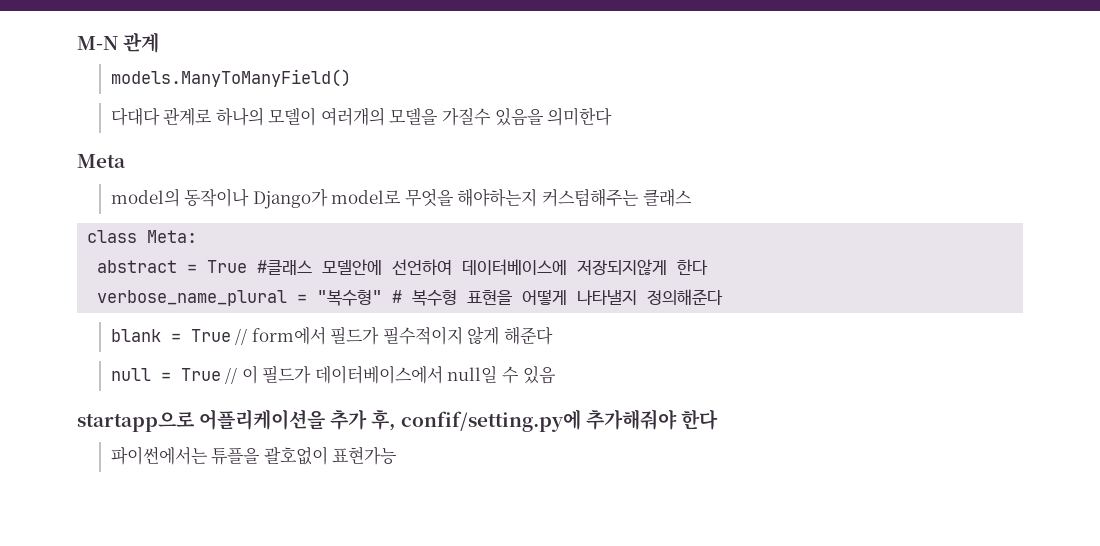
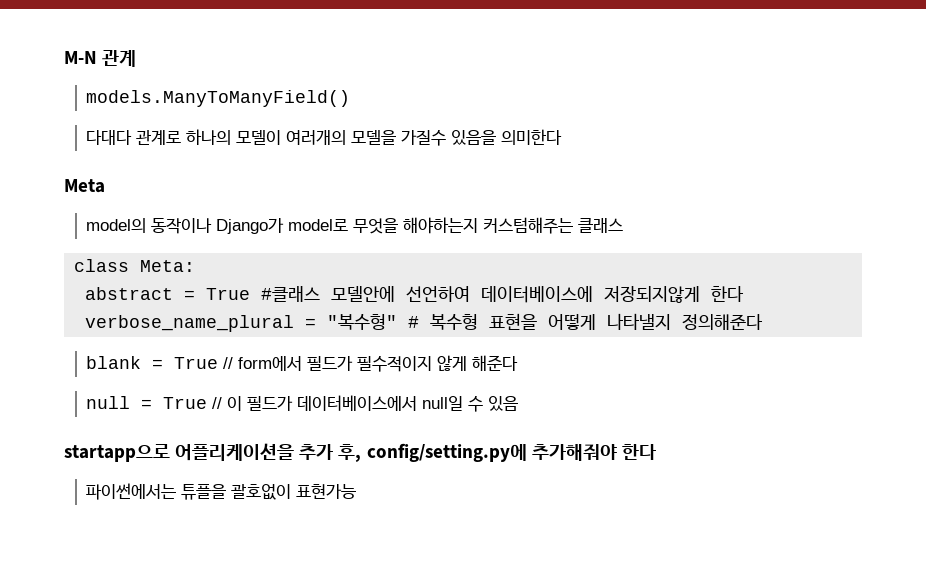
[400,409,581,432] confif/setting.py에 -> [366,443,527,462] config/setting.py에

